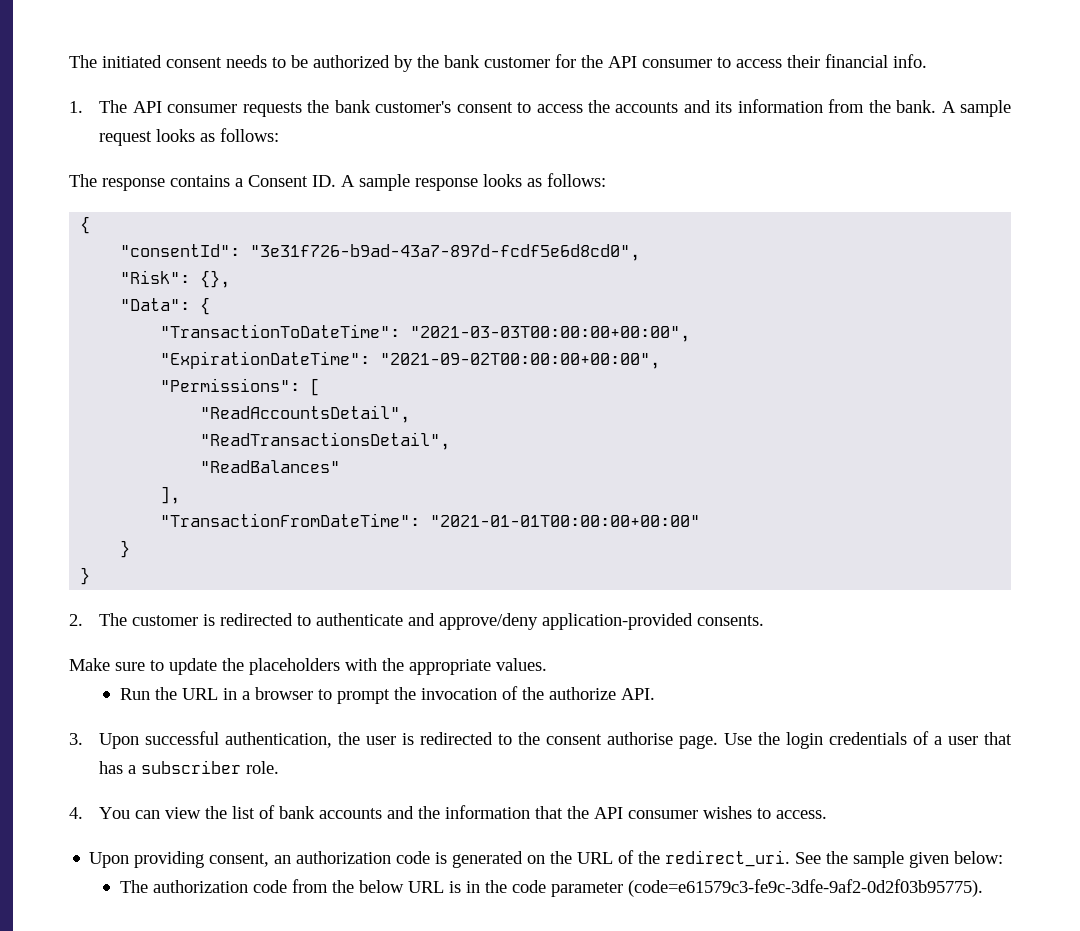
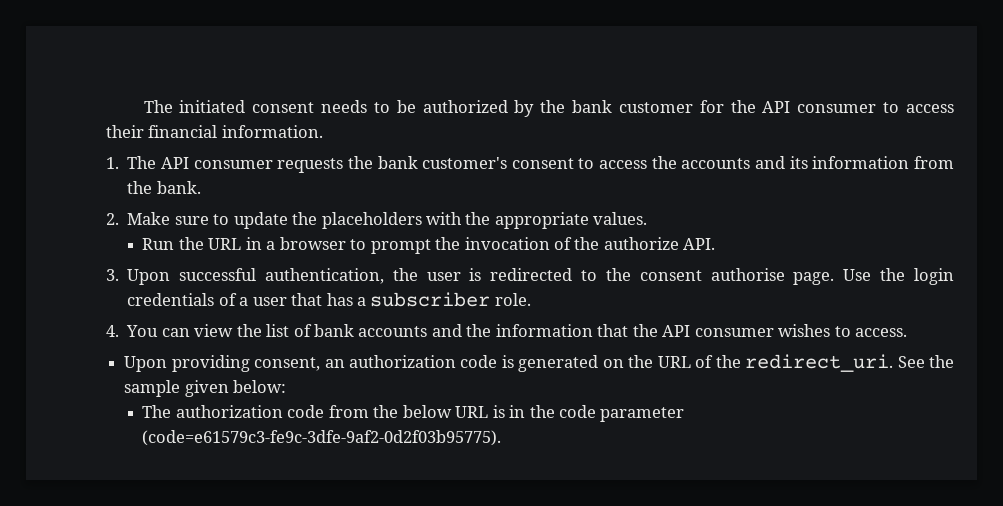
[893,54,927,68] info. -> [221,125,323,138] information.
[941,100,1011,117] [99,128,280,146] [69,173,606,191] [80,216,91,234] [120,244,641,261] [120,270,231,288] [120,297,211,315] [160,324,691,342] [160,351,661,369] [160,378,321,396] [200,405,411,423] [200,432,451,450] [200,460,341,473] [160,486,181,504] [160,513,701,527] [120,540,131,558] [80,567,91,585] [69,613,765,630] A sample request looks as follows: // The response contains a Consent ID. A sample response looks as follows: // { // "consentId": "3e31f726-b9ad-43a7-897d-fcdf5e6d8cd0", // "Risk": {}, // "Data": { // "TransactionToDateTime": "2021-03-03T00:00:00+00:00", // "ExpirationDateTime": "2021-09-02T00:00:00+00:00", // "Permissions": [ // "ReadAccountsDetail", // "ReadTransactionsDetail", // "ReadBalances" // ], // "TransactionFromDateTime": "2021-01-01T00:00:00+00:00" // } // } // 2. The customer is redirected to authenticate and approve/deny application-provided consents. // -> [106,213,119,225] // 2.

